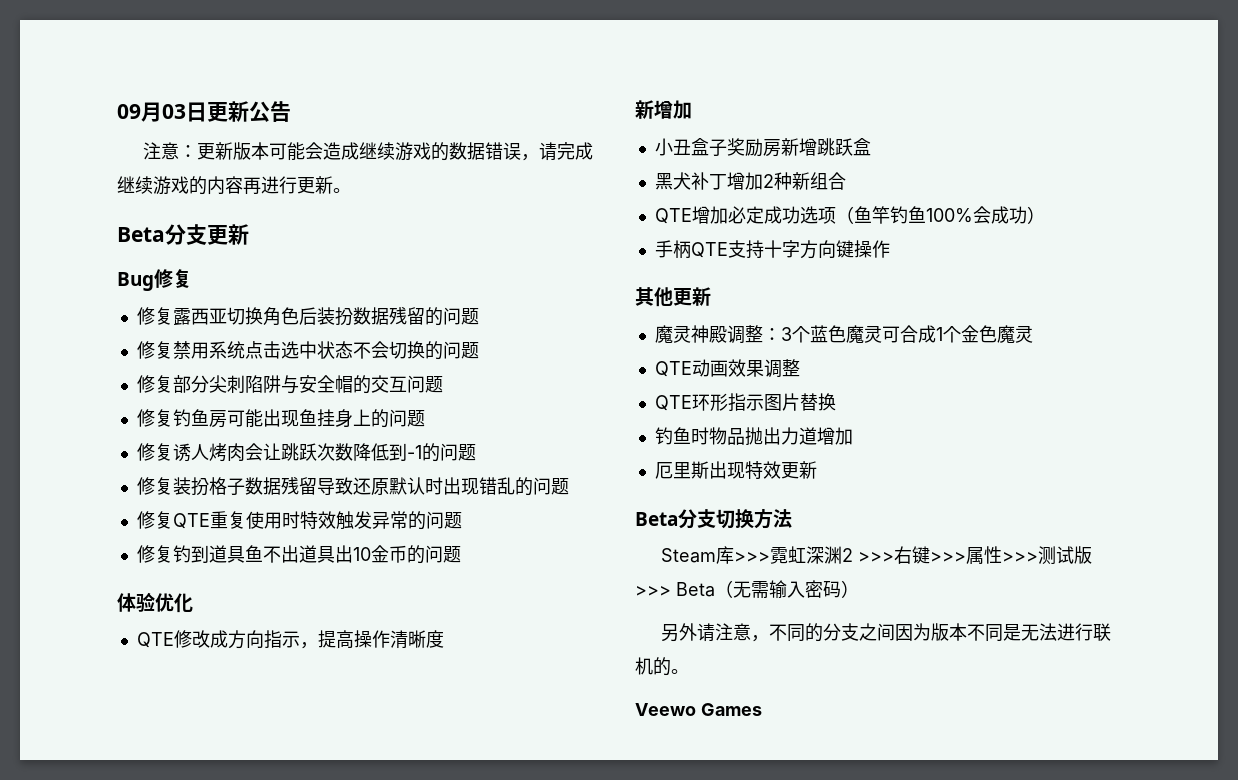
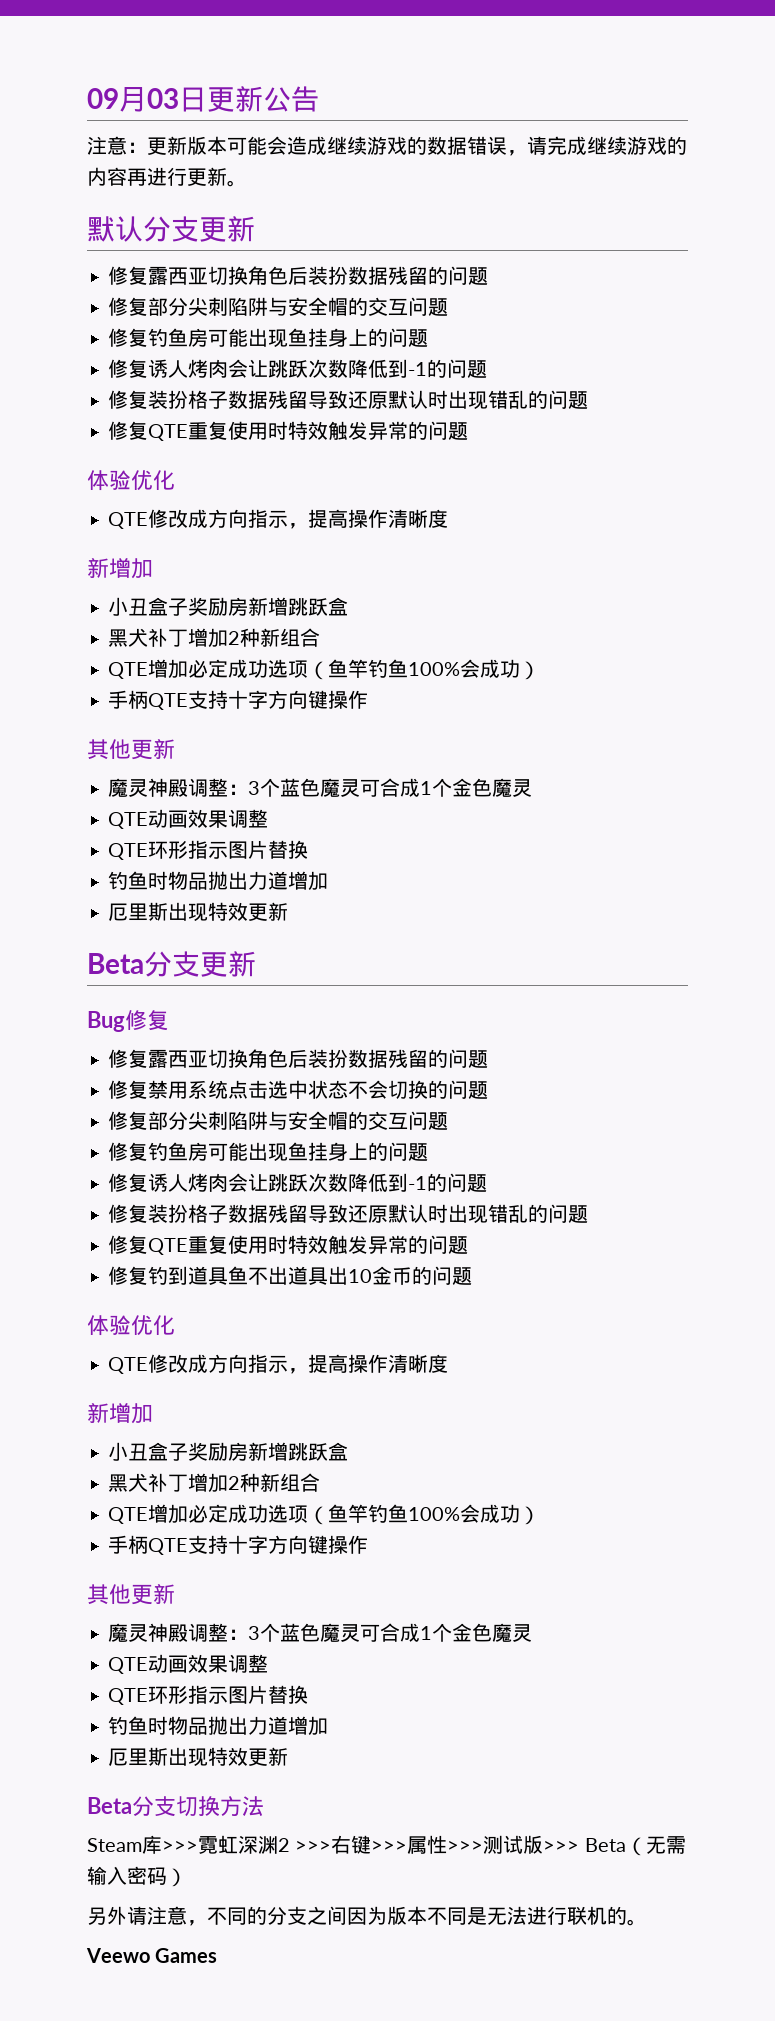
(351, 190) none -> [87,216,255,242] [108,266,489,286] [108,297,449,316] [108,328,429,348] [108,359,488,378] [108,390,589,410] [108,421,469,441] [87,470,175,491] [108,509,449,529] [87,558,153,579] [108,597,349,616] [108,628,321,648] [108,659,541,680] [108,690,369,710] [87,739,175,760] [108,778,533,797] [108,809,269,829] [108,840,309,860] [108,871,329,891] [108,902,289,922] // 默认分支更新 // 修复露西亚切换角色后装扮数据残留的问题 // 修复部分尖刺陷阱与安全帽的交互问题 // 修复钓鱼房可能出现鱼挂身上的问题 // 修复诱人烤肉会让跳跃次数降低到-1的问题 // 修复装扮格子数据残留导致还原默认时出现错乱的问题 // 修复QTE重复使用时特效触发异常的问题 // 体验优化 // QTE修改成方向指示，提高操作清晰度 // 新增加 // 小丑盒子奖励房新增跳跃盒 // 黑犬补丁增加2种新组合 // QTE增加必定成功选项（鱼竿钓鱼100%会成功） // 手柄QTE支持十字方向键操作 // 其他更新 // 魔灵神殿调整：3个蓝色魔灵可合成1个金色魔灵 // QTE动画效果调整 // QTE环形指示图片替换 // 钓鱼时物品抛出力道增加 // 厄里斯出现特效更新

